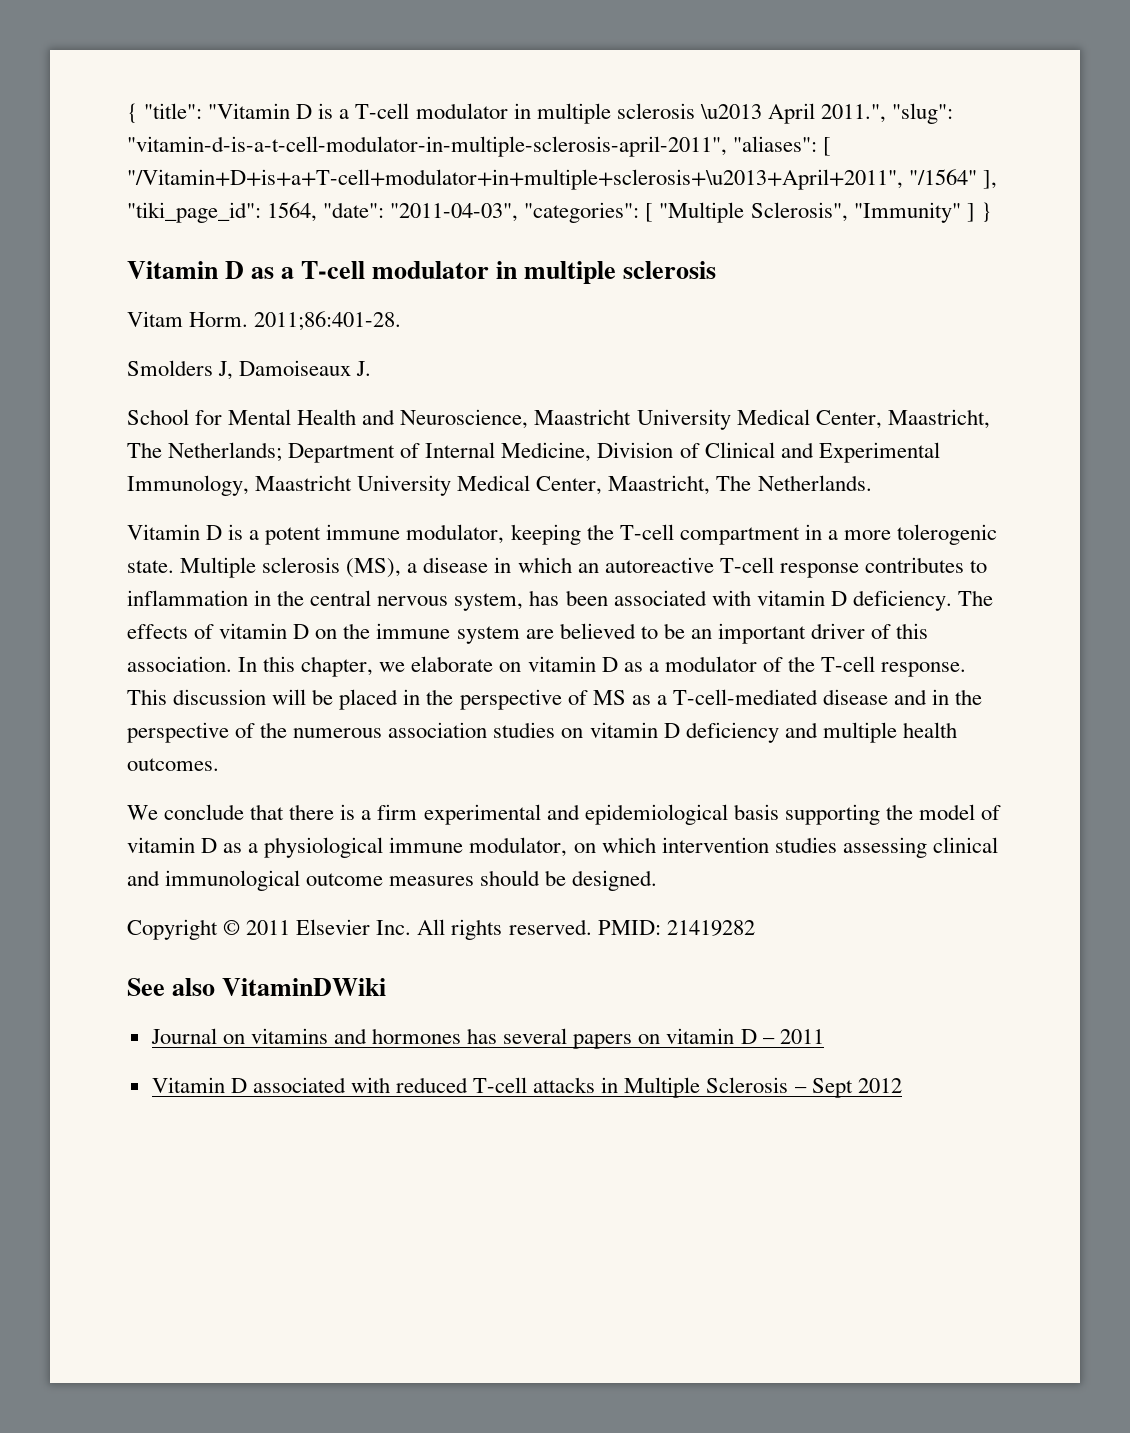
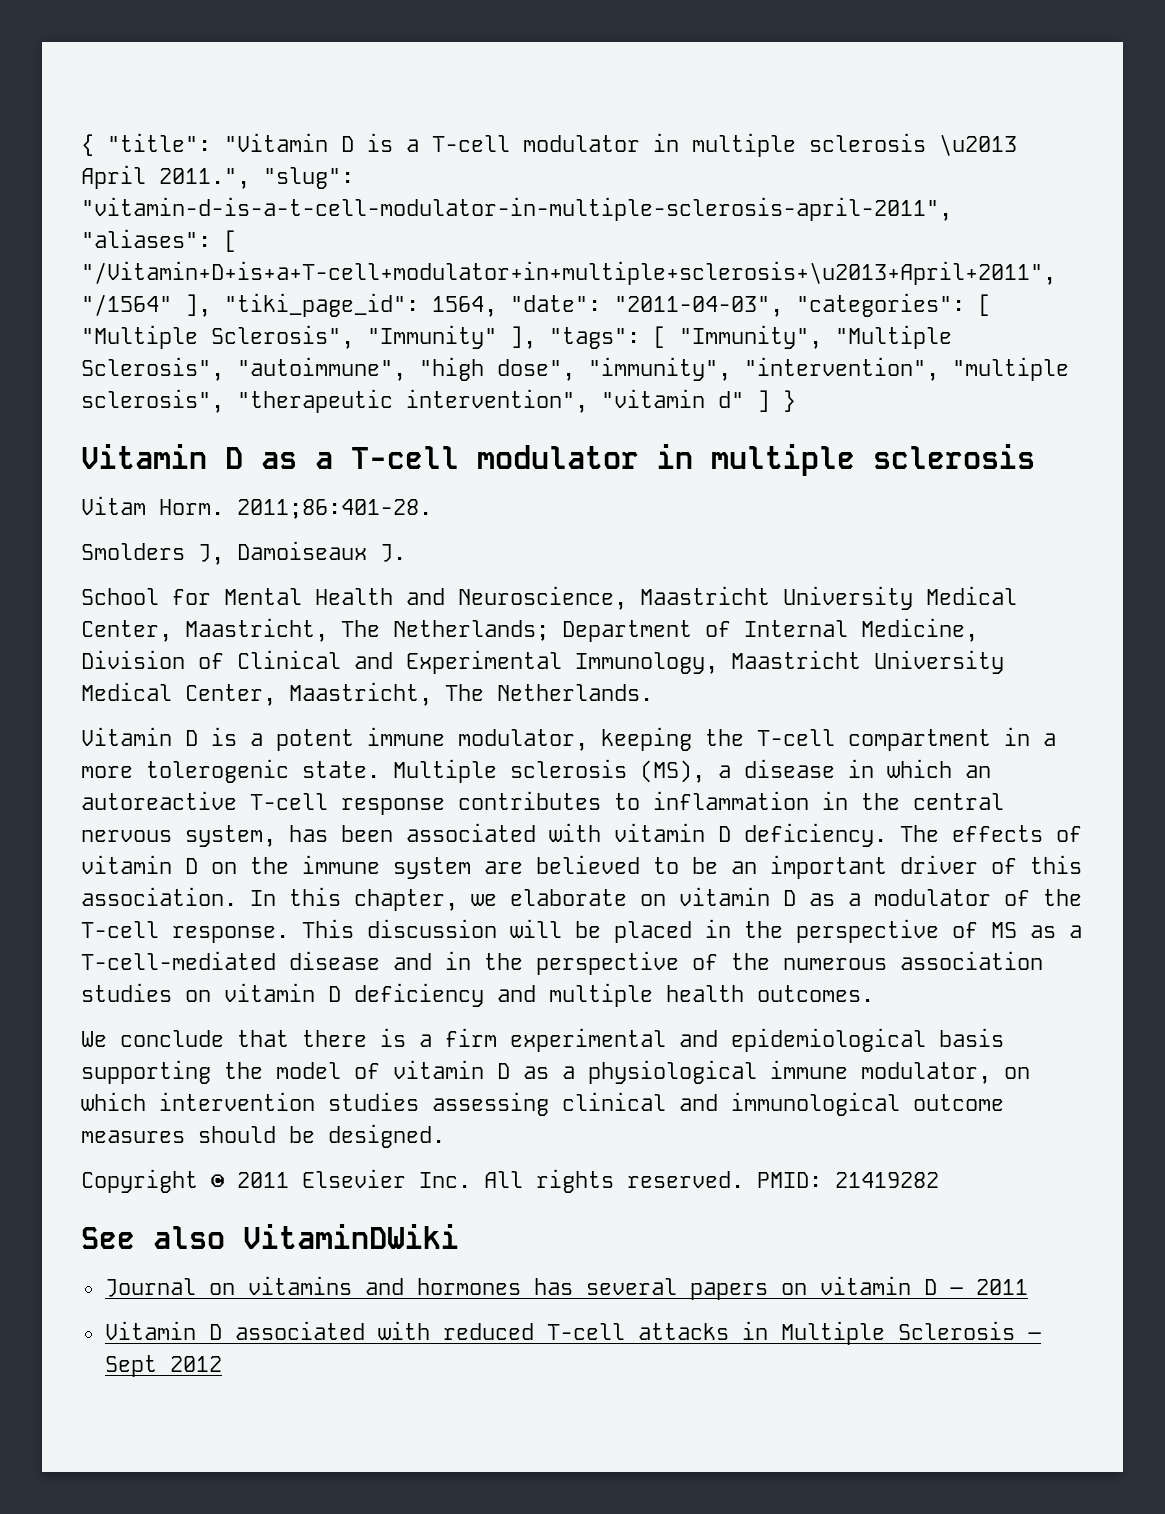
(961, 212) none -> [510,325,952,349] [81,357,1069,381] [81,389,744,413] ], "tags": [ "Immunity", "Multiple Sclerosis", "autoimmune", "high dose", "immunity", "intervention", "multiple sclerosis", "therapeutic intervention", "vitamin d"

